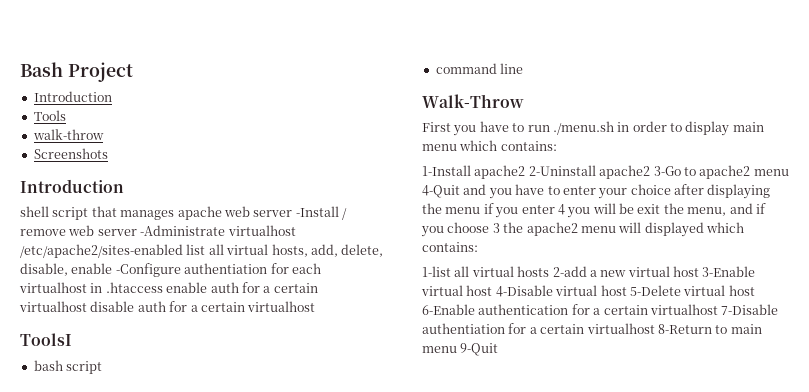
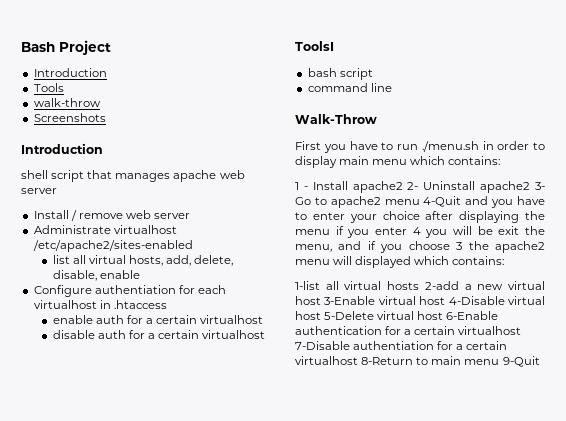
[295,206,339,217] -Install -> [33,210,69,219] // Install
[140,225,226,236] -Administrate -> [33,225,111,234] // Administrate
(183, 251) none -> (193, 246) //
[115,263,181,277] -Configure -> [33,285,92,297] // Configure
(163, 287) none -> (167, 304) //
(87, 306) none -> (264, 319) //
[422,165,681,179] 1-Install apache2 2-Uninstall apache2 3-Go -> [295,181,545,193] [295,197,311,205] 1 - Install apache2 2- Uninstall apache2 3- Go

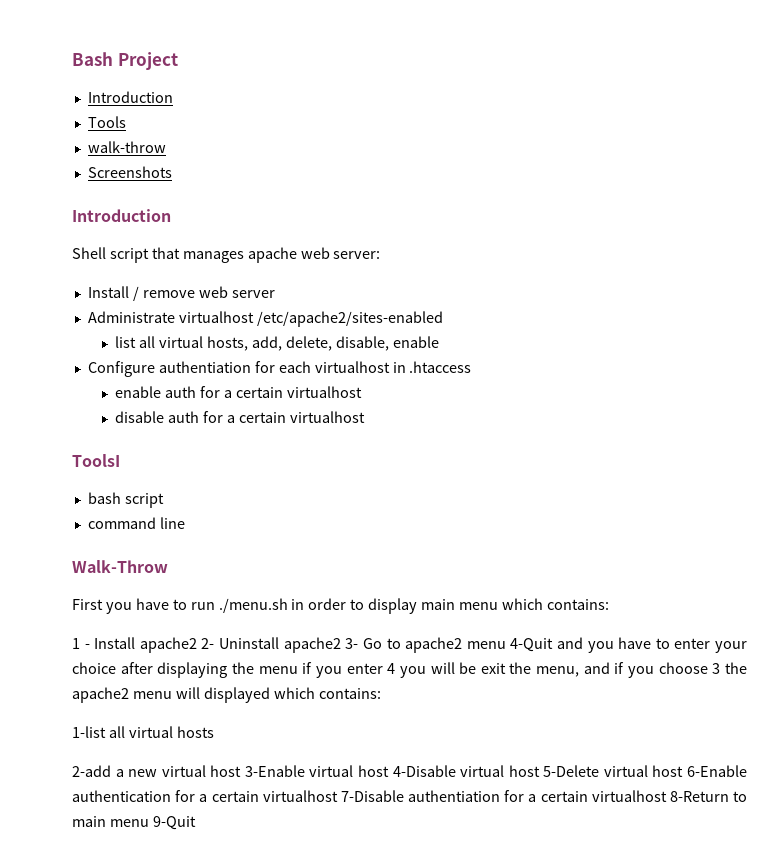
[21,170,48,179] shell -> [72,247,106,259] Shell
[21,188,57,194] server -> [333,251,381,259] server:
(420, 285) none -> (214, 732) //

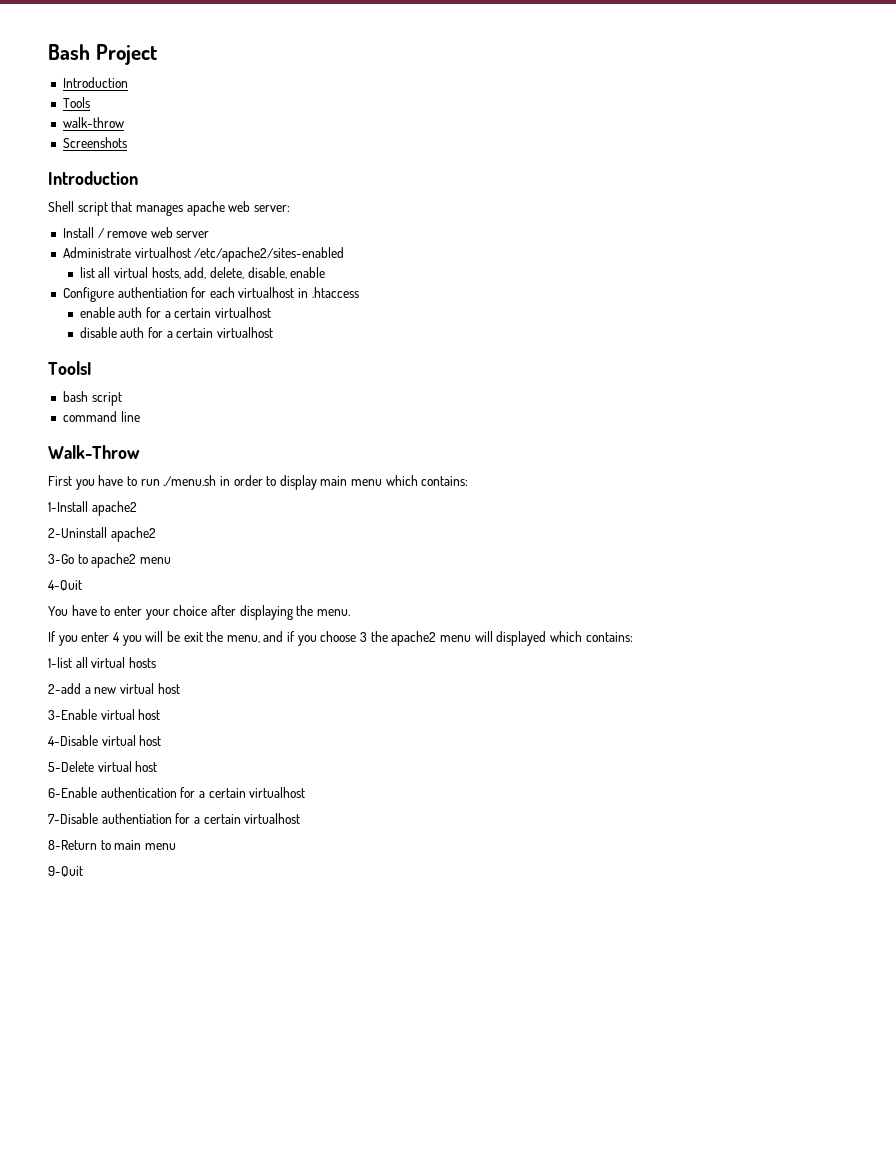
[72,637,382,653] 1 - Install apache2 2- Uninstall apache2 3- Go -> [48,501,137,516] [48,527,156,542] [48,554,74,564] 1-Install apache2 // 2-Uninstall apache2 // 3-Go
(506, 645) none -> (171, 560) //
[556,637,614,653] and you -> [48,606,68,616] // You
[258,662,313,674] menu if -> [316,609,350,616] [48,631,56,642] menu. // If
(242, 771) none -> (180, 688) //
(389, 771) none -> (161, 714) //
(540, 771) none -> (162, 740) //
(684, 771) none -> (158, 766) //
(338, 796) none -> (306, 792) //
(667, 796) none -> (301, 818) //
(149, 823) none -> (176, 846) //

